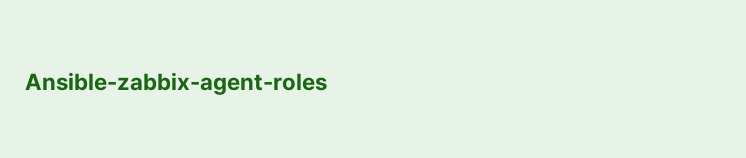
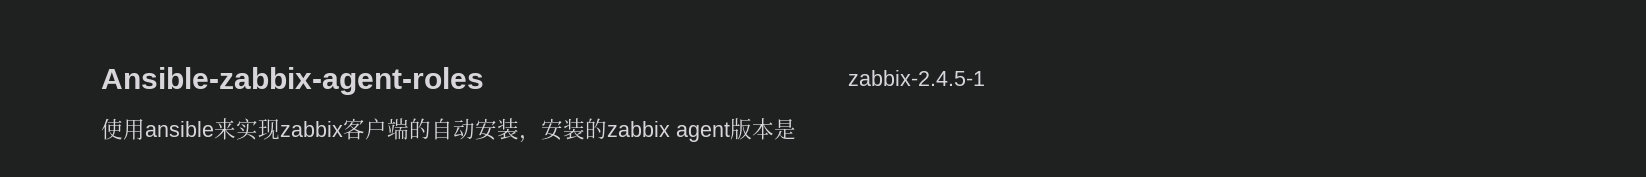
(327, 83) none -> [101,118,796,143] [848,70,985,86] // 使用ansible来实现zabbix客户端的自动安装，安装的zabbix agent版本是zabbix-2.4.5-1

